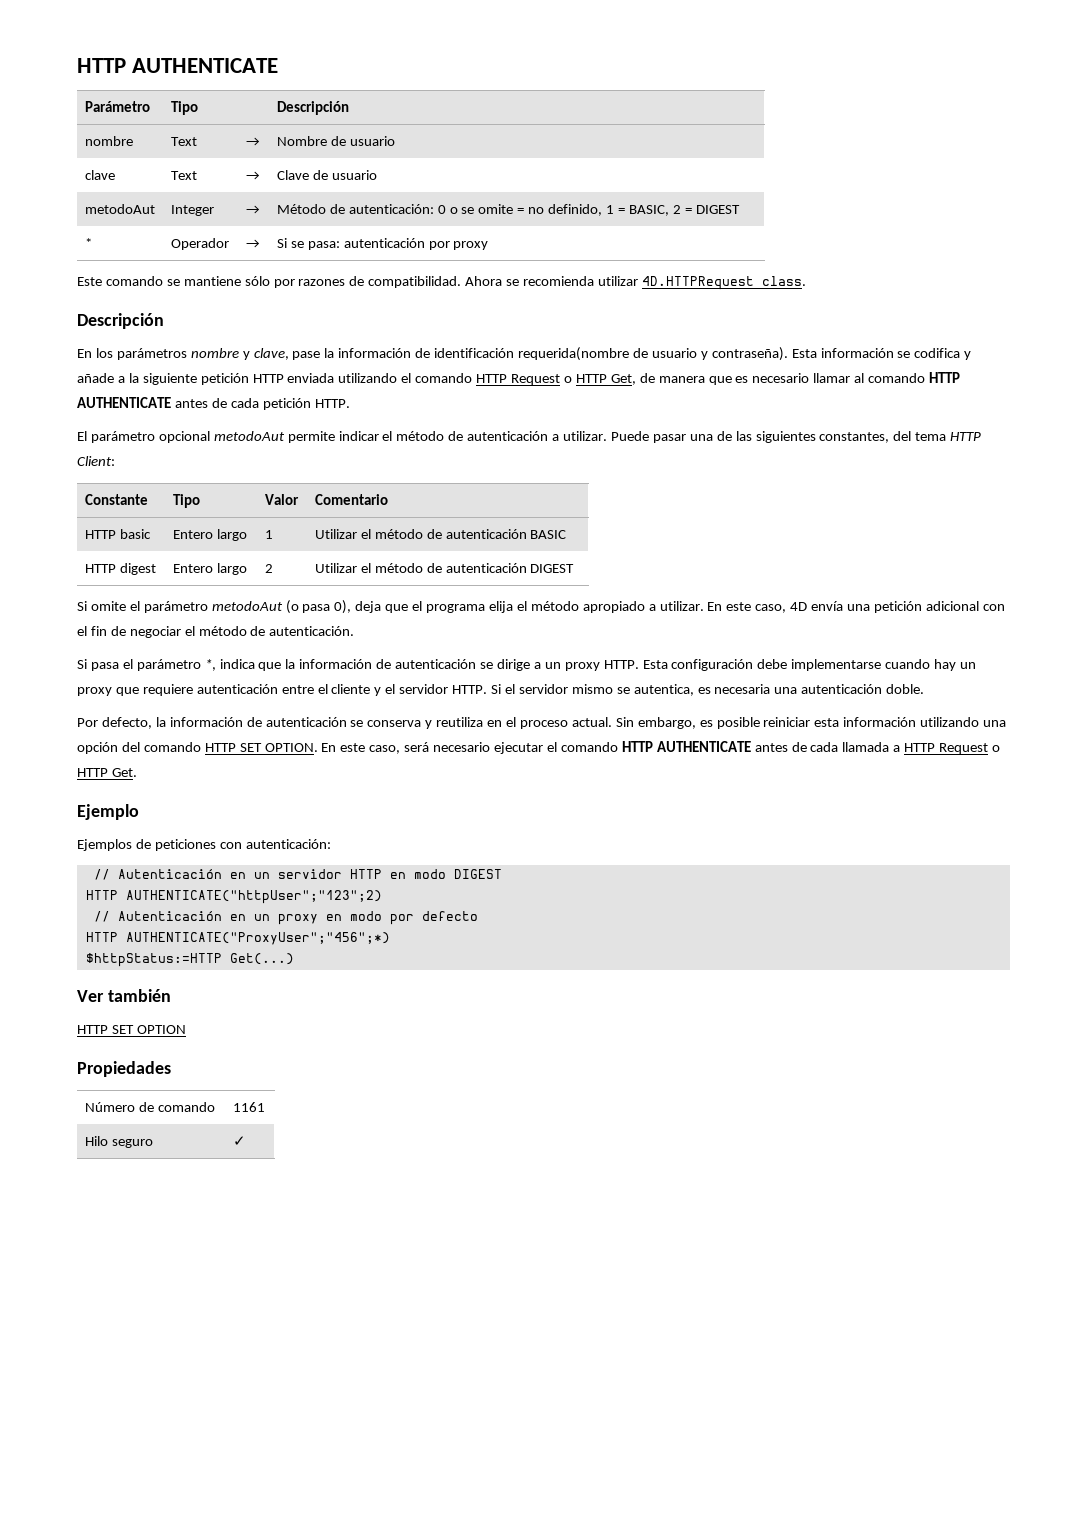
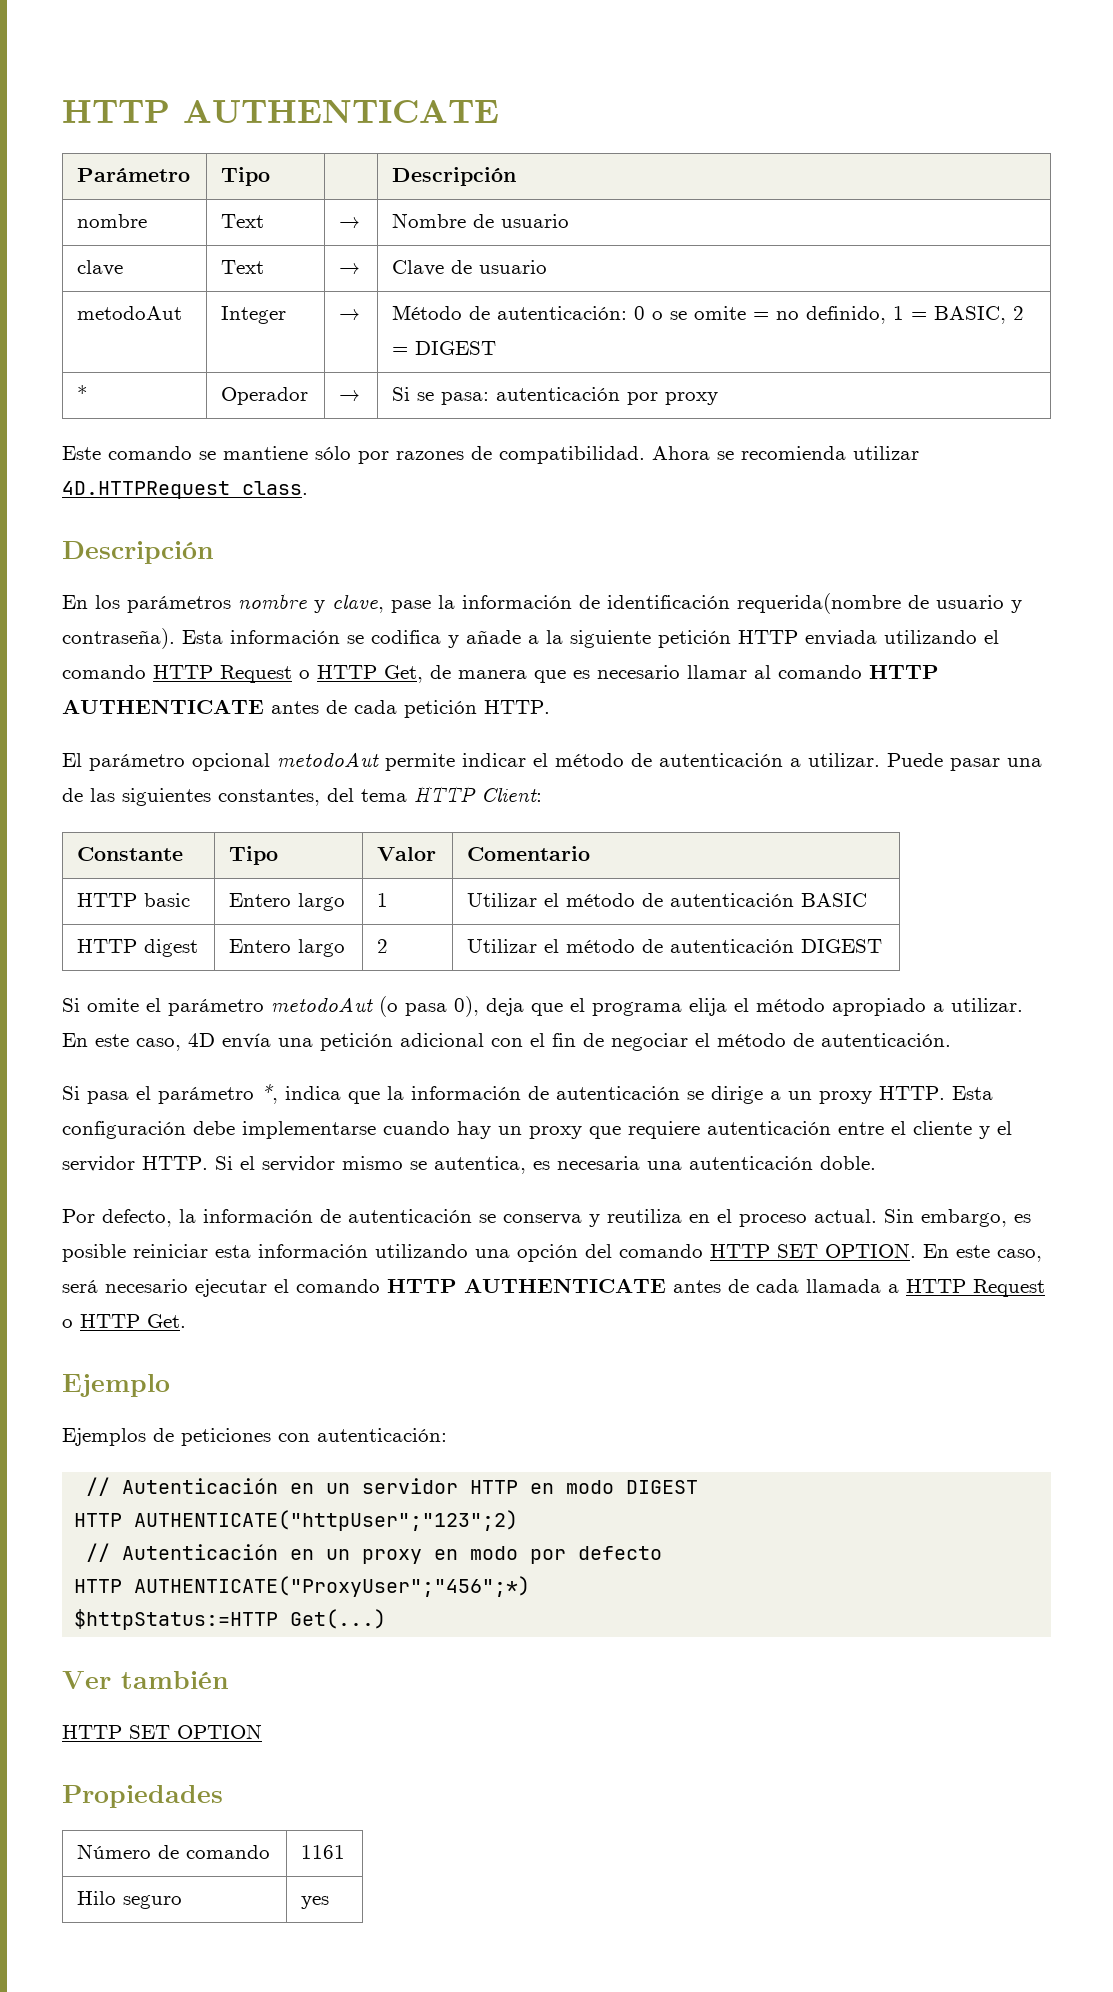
[232,1136,246,1146] ✓ -> [301,1896,330,1909] yes

